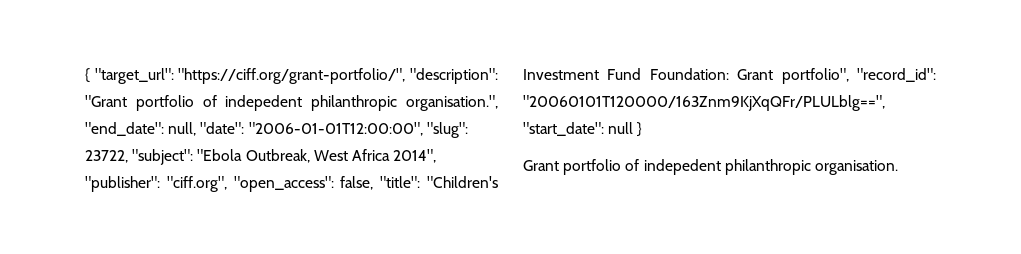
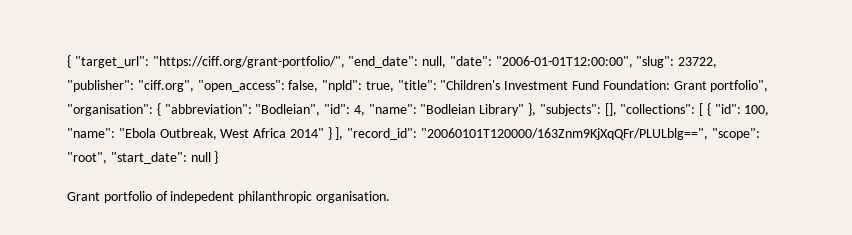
[410,68,498,84] [85,95,498,111] "description": "Grant portfolio of indepedent philanthropic organisation.", -> (345, 62) none
[132,149,437,165] "subject": "Ebola Outbreak, West Africa 2014", -> (718, 62) none
(374, 183) none -> [322,80,394,92] "npld": true,
[857,68,936,82] [523,95,885,111] "record_id": "20060101T120000/163Znm9KjXqQFr/PLULblg==", -> [67,103,770,116] [67,127,760,140] [67,152,107,164] "organisation": { "abbreviation": "Bodleian", "id": 4, "name": "Bodleian Library" }, "subjects": [], "collections": [ { "id": 100, "name": "Ebola Outbreak, West Africa 2014" } ], "record_id": "20060101T120000/163Znm9KjXqQFr/PLULblg==", "scope": "root",

